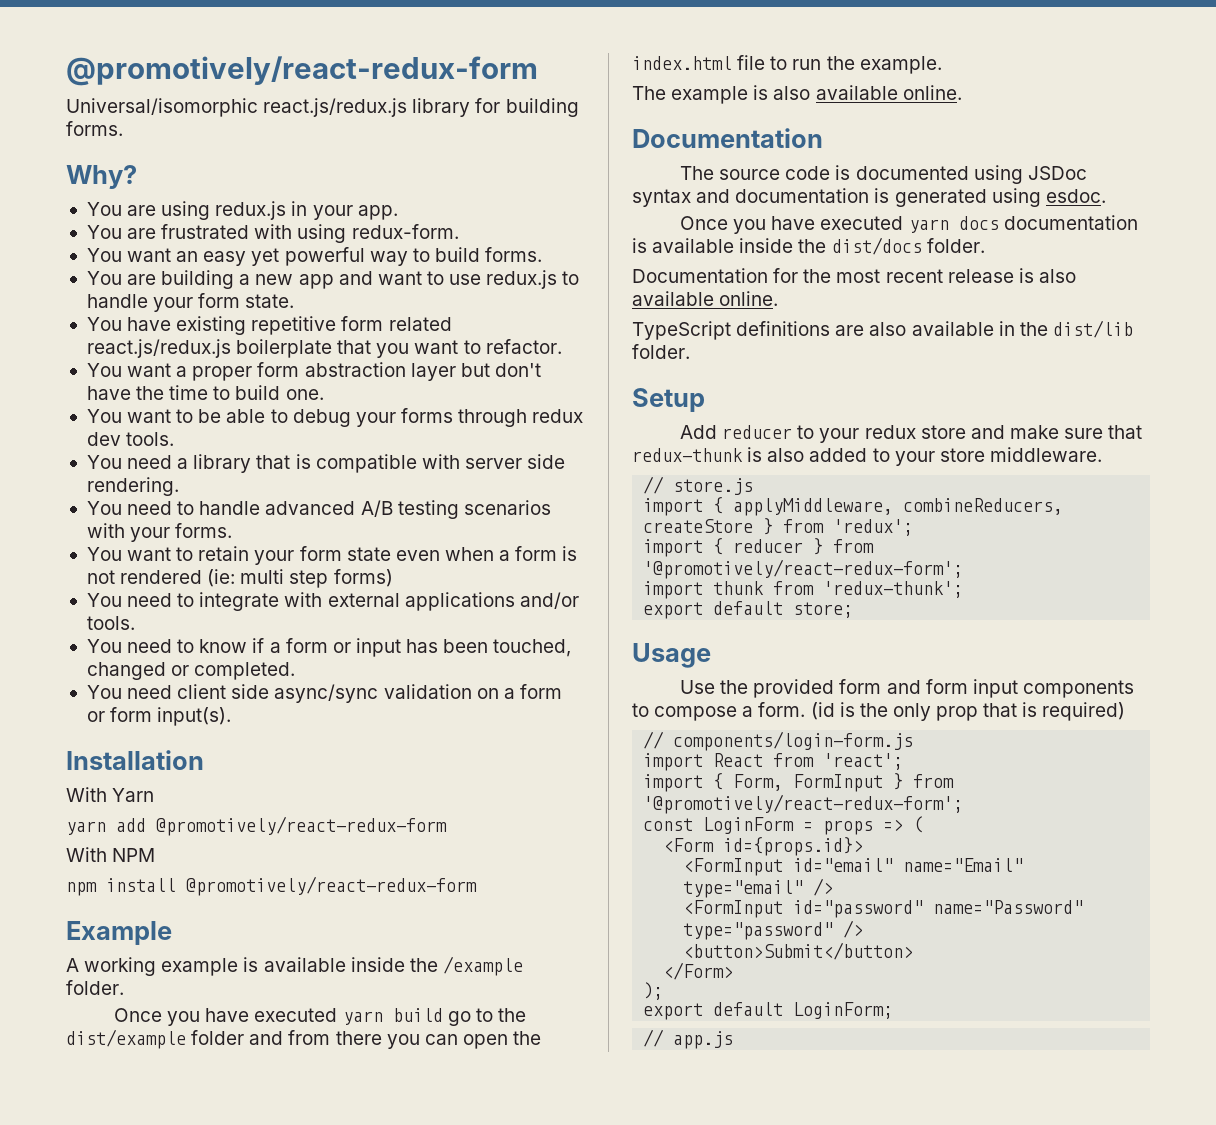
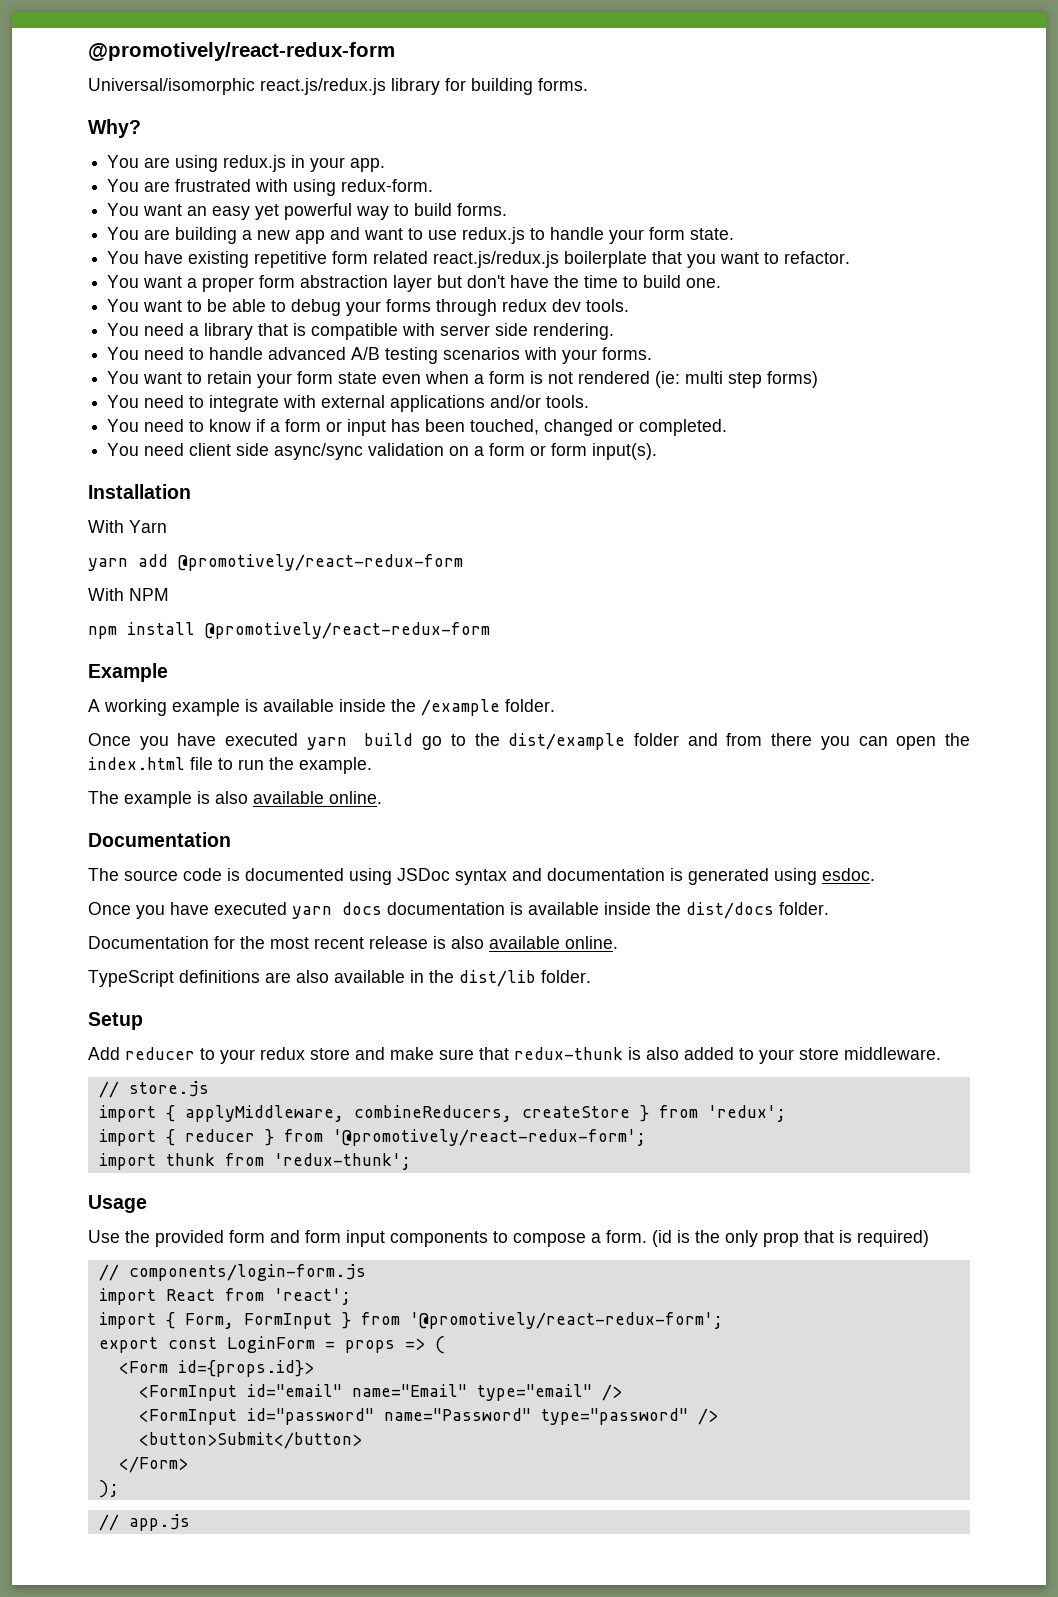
[643,601,854,619] // export default store; -> (411, 1161) none
(964, 804) none -> [98,1337,158,1353] export
[643,1002,894,1020] // export default LoginForm; -> (119, 1489) none

